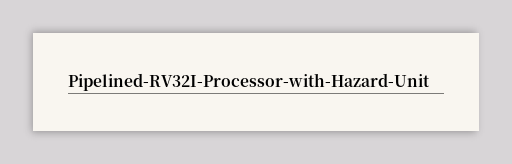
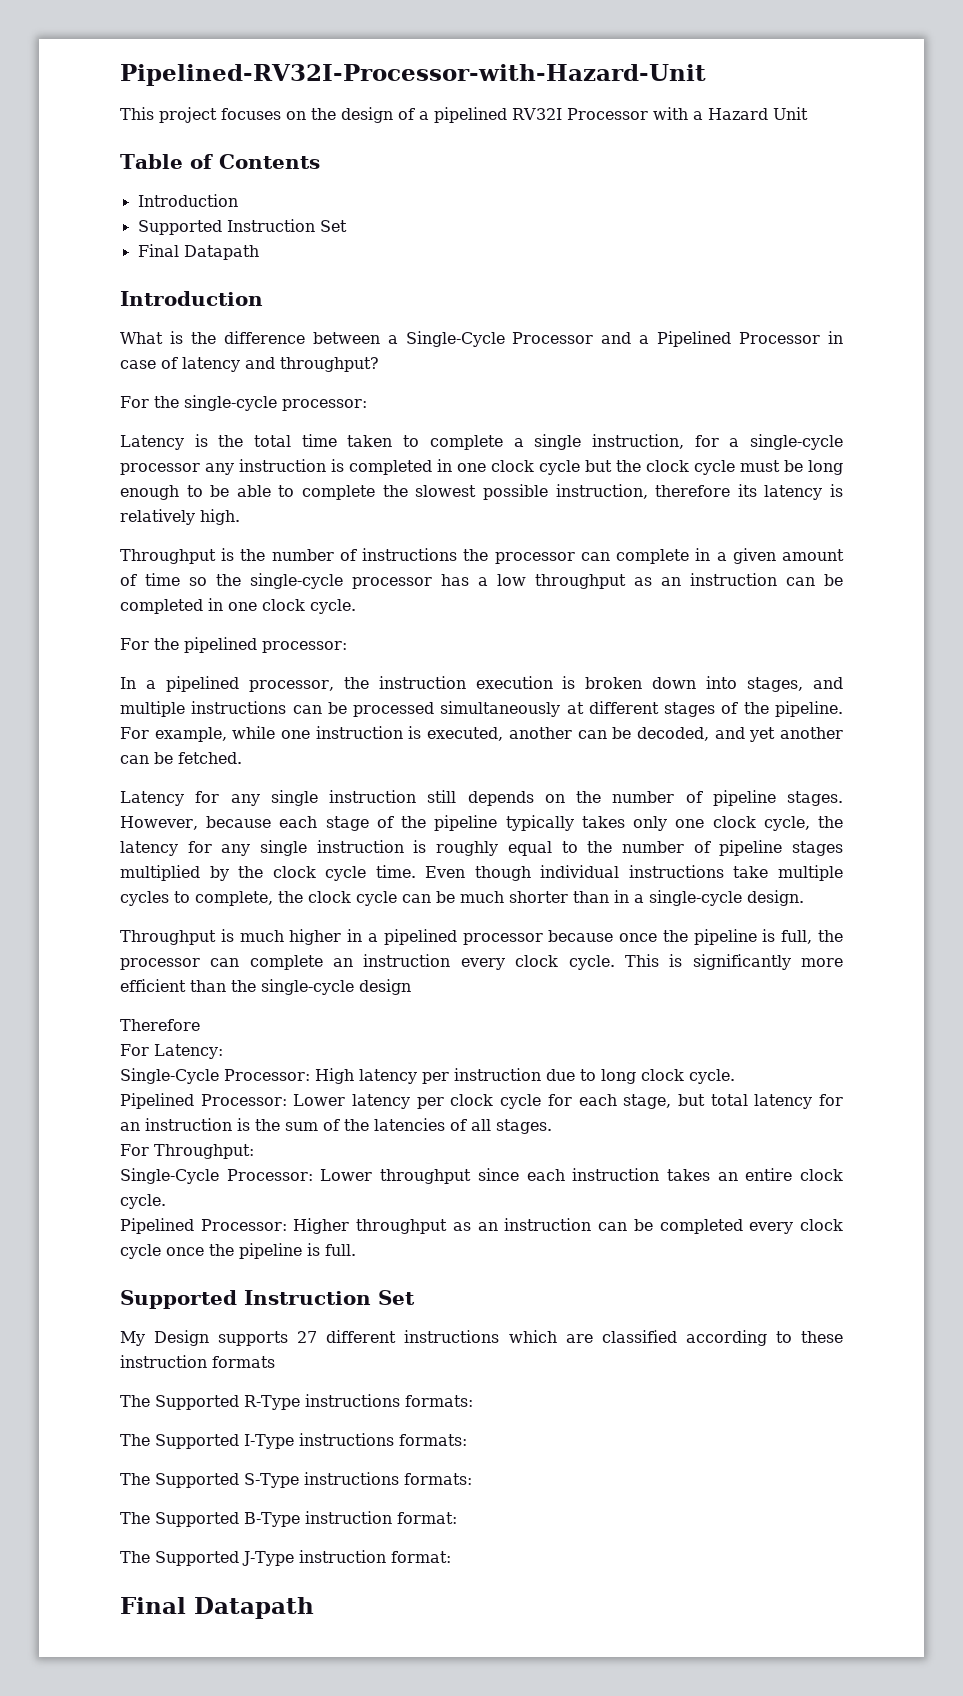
(430, 82) none -> [120,107,808,123] [120,154,320,169] [137,194,238,207] [137,219,347,235] [137,244,259,260] [120,291,263,306] [120,331,843,347] [120,357,379,372] [120,395,367,411] [120,434,844,450] [120,459,843,475] [120,484,844,500] [120,509,240,525] [120,548,845,564] [120,573,843,589] [120,598,356,614] [120,637,347,653] [120,676,843,692] [120,701,843,717] [120,726,844,742] [120,752,242,764] [120,790,843,806] [120,815,844,831] [120,840,844,856] [120,865,843,881] [120,890,804,906] [120,929,844,945] [120,954,844,970] [120,979,411,995] [120,1019,200,1031] [120,1044,223,1059] [120,1068,735,1084] [120,1093,843,1109] [120,1118,552,1134] [120,1144,254,1159] [120,1168,844,1184] [120,1194,166,1209] [120,1218,844,1234] [120,1243,356,1259] [120,1290,415,1309] [120,1330,843,1346] [120,1355,275,1368] [120,1394,473,1410] [120,1433,467,1449] [120,1472,472,1488] [120,1511,457,1527] [120,1550,451,1566] [120,1597,314,1619] // This project focuses on the design of a pipelined RV32I Processor with a Hazard Unit // Table of Contents // Introduction // Supported Instruction Set // Final Datapath // Introduction // What is the difference between a Single-Cycle Processor and a Pipelined Processor in case of latency and throughput? // For the single-cycle processor: // Latency is the total time taken to complete a single instruction, for a single-cycle processor any instruction is completed in one clock cycle but the clock cycle must be long enough to be able to complete the slowest possible instruction, therefore its latency is relatively high. // Throughput is the number of instructions the processor can complete in a given amount of time so the single-cycle processor has a low throughput as an instruction can be completed in one clock cycle. // For the pipelined processor: // In a pipelined processor, the instruction execution is broken down into stages, and multiple instructions can be processed simultaneously at different stages of the pipeline. For example, while one instruction is executed, another can be decoded, and yet another can be fetched. // Latency for any single instruction still depends on the number of pipeline stages. However, because each stage of the pipeline typically takes only one clock cycle, the latency for any single instruction is roughly equal to the number of pipeline stages multiplied by the clock cycle time. Even though individual instructions take multiple cycles to complete, the clock cycle can be much shorter than in a single-cycle design. // Throughput is much higher in a pipelined processor because once the pipeline is full, the processor can complete an instruction every clock cycle. This is significantly more efficient than the single-cycle design // Therefore // For Latency: // Single-Cycle Processor: High latency per instruction due to long clock cycle. // Pipelined Processor: Lower latency per clock cycle for each stage, but total latency for an instruction is the sum of the latencies of all stages. // For Throughput: // Single-Cycle Processor: Lower throughput since each instruction takes an entire clock cycle. // Pipelined Processor: Higher throughput as an instruction can be completed every clock cycle once the pipeline is full. // Supported Instruction Set // My Design supports 27 different instructions which are classified according to these instruction formats // The Supported R-Type instructions formats: // The Supported I-Type instructions formats: // The Supported S-Type instructions formats: // The Supported B-Type instruction format: // The Supported J-Type instruction format: // Final Datapath

